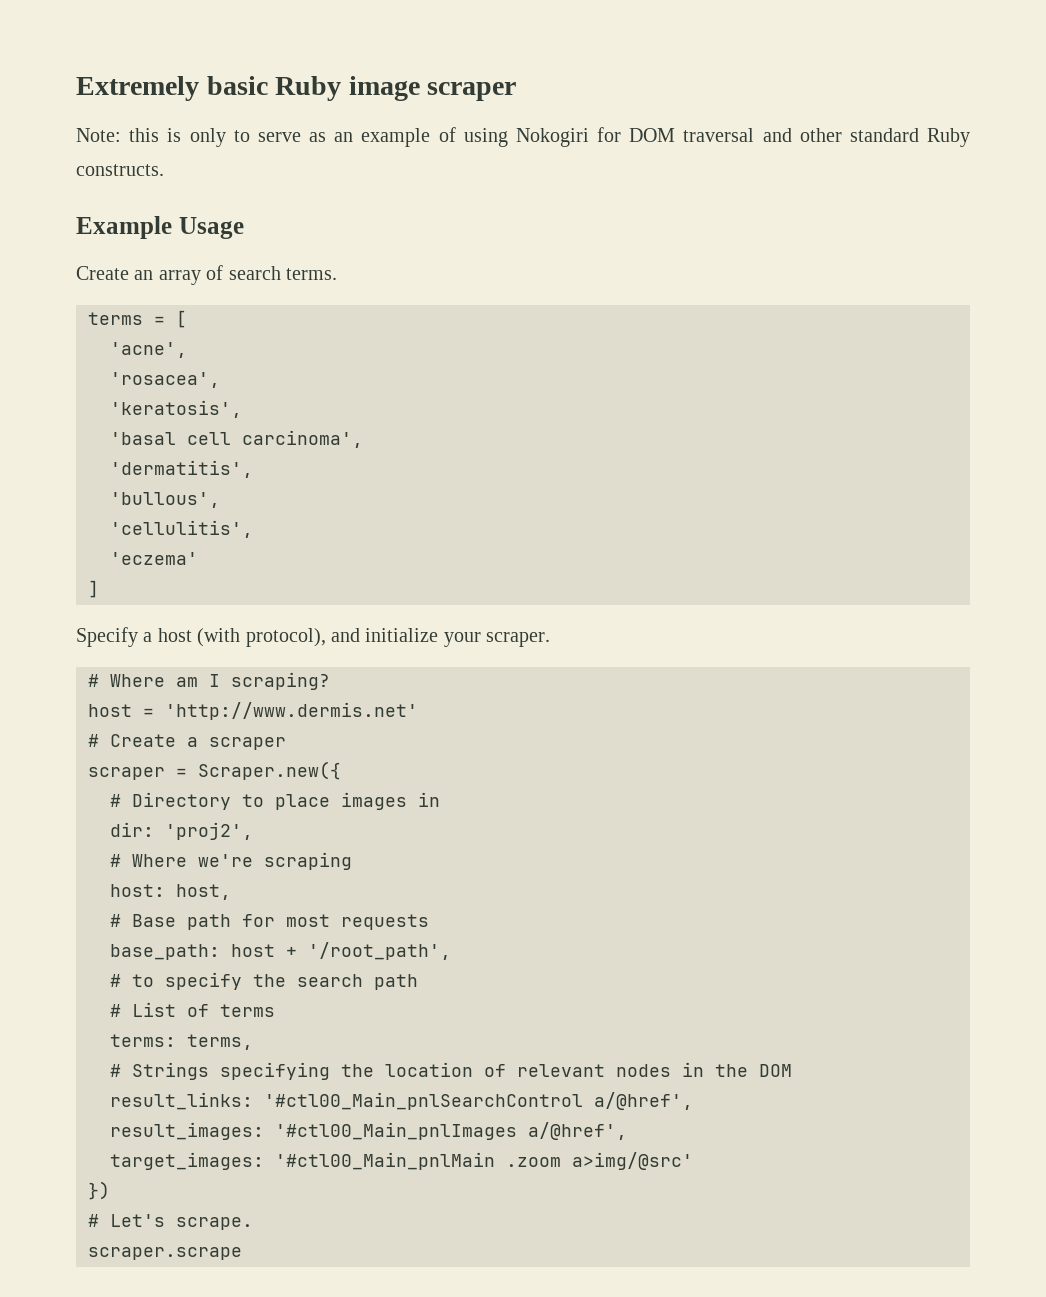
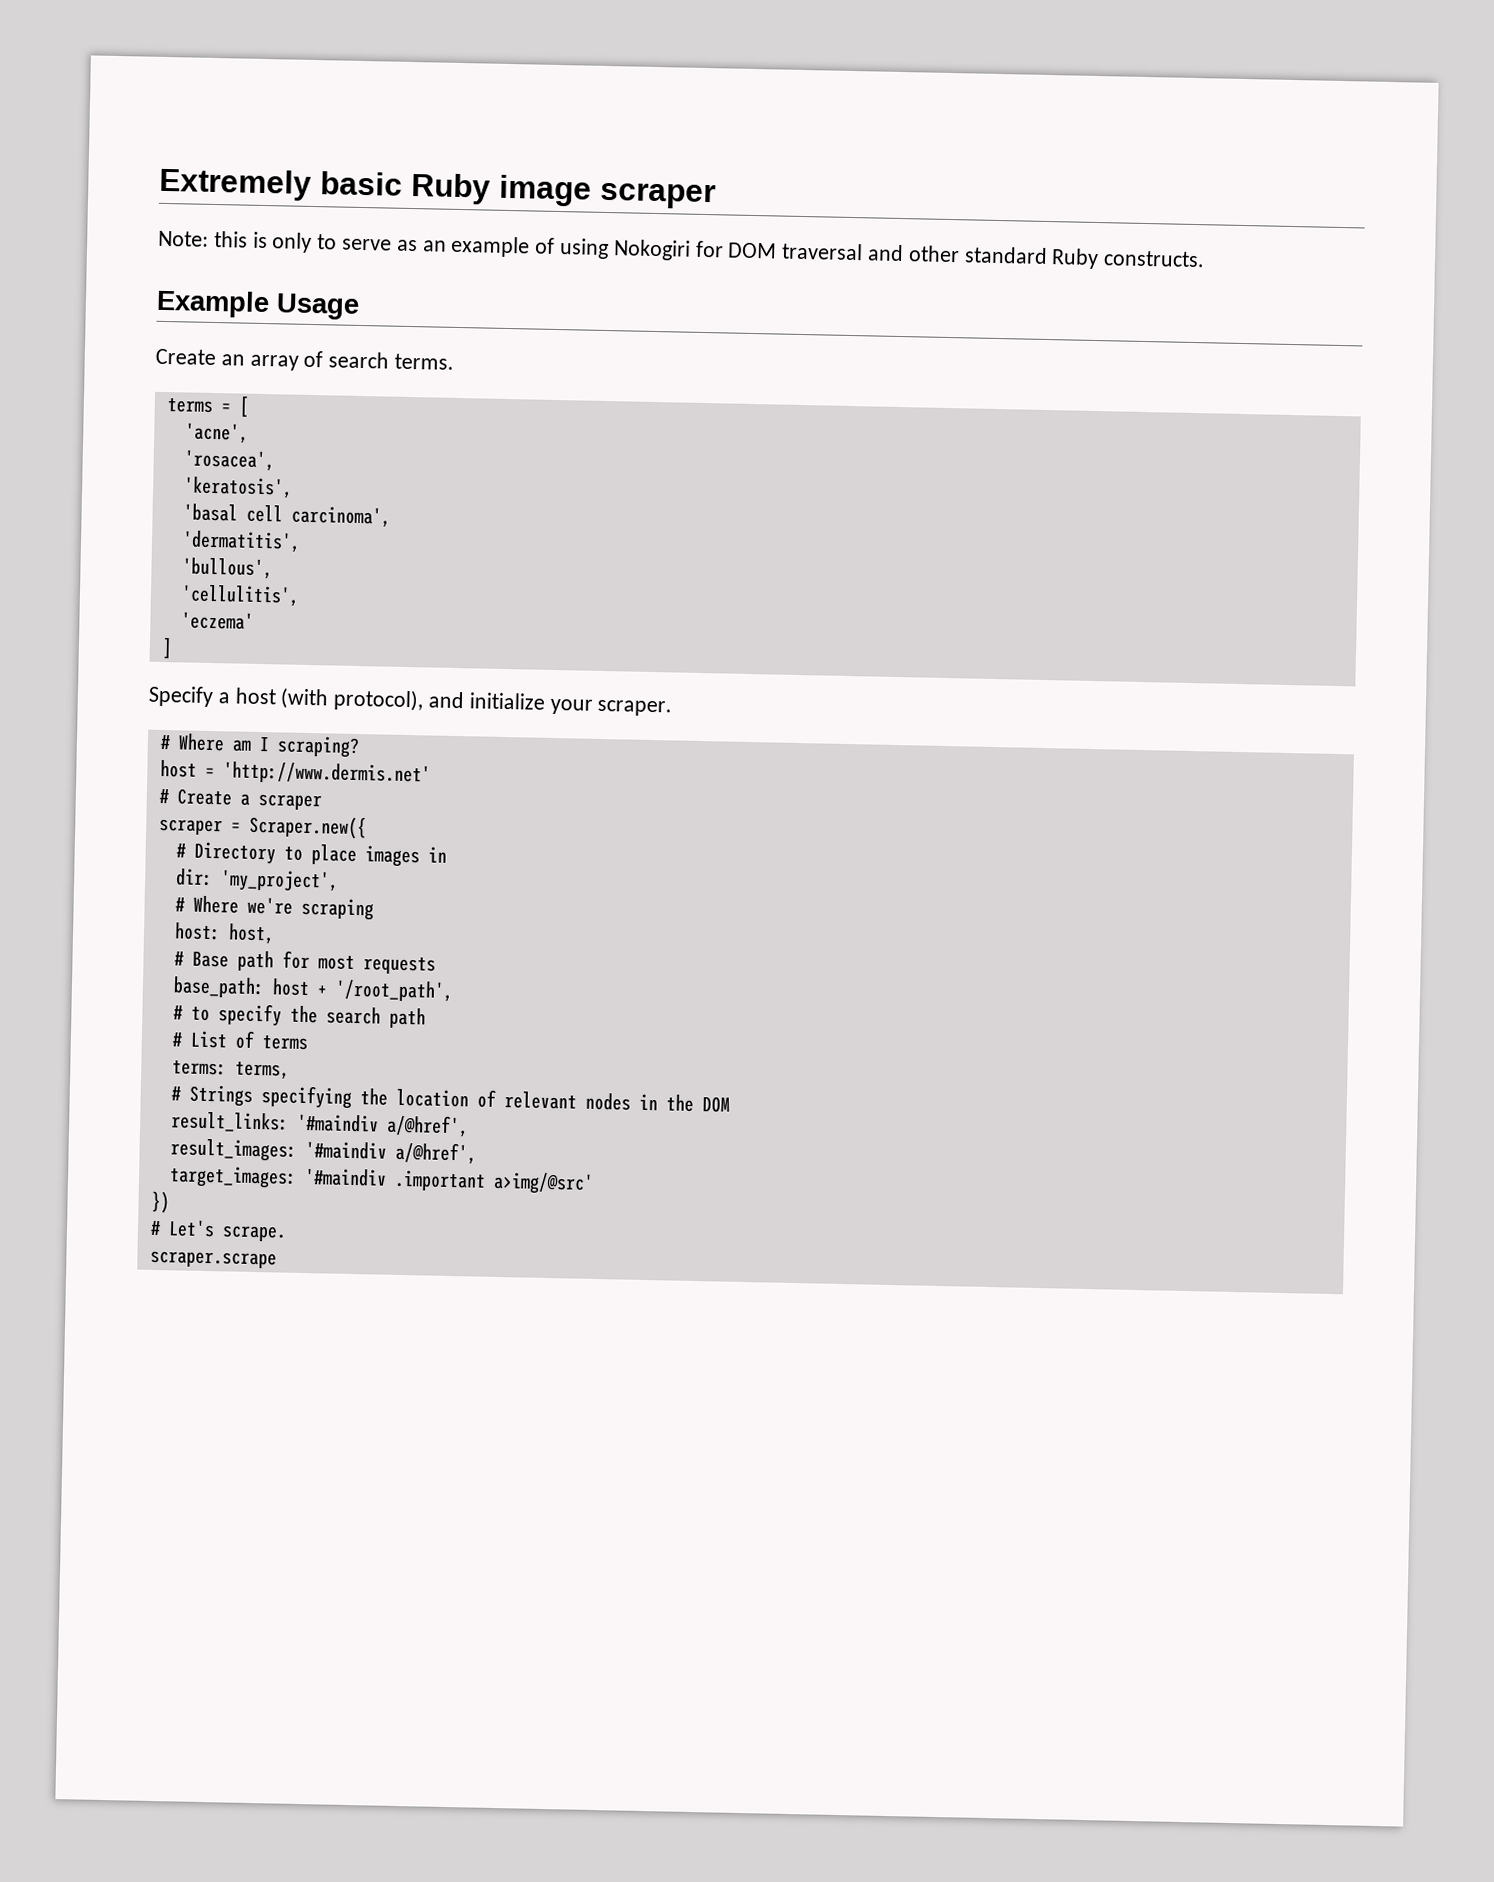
[165,822,253,840] 'proj2', -> [219,869,339,893] 'my_project',
[264,1092,583,1110] '#ctl00_Main_pnlSearchControl -> [296,1113,379,1133] '#maindiv
[275,1122,517,1140] '#ctl00_Main_pnlImages -> [304,1141,387,1160] '#maindiv
[275,1152,561,1170] '#ctl00_Main_pnlMain .zoom -> [303,1168,486,1192] '#maindiv .important

